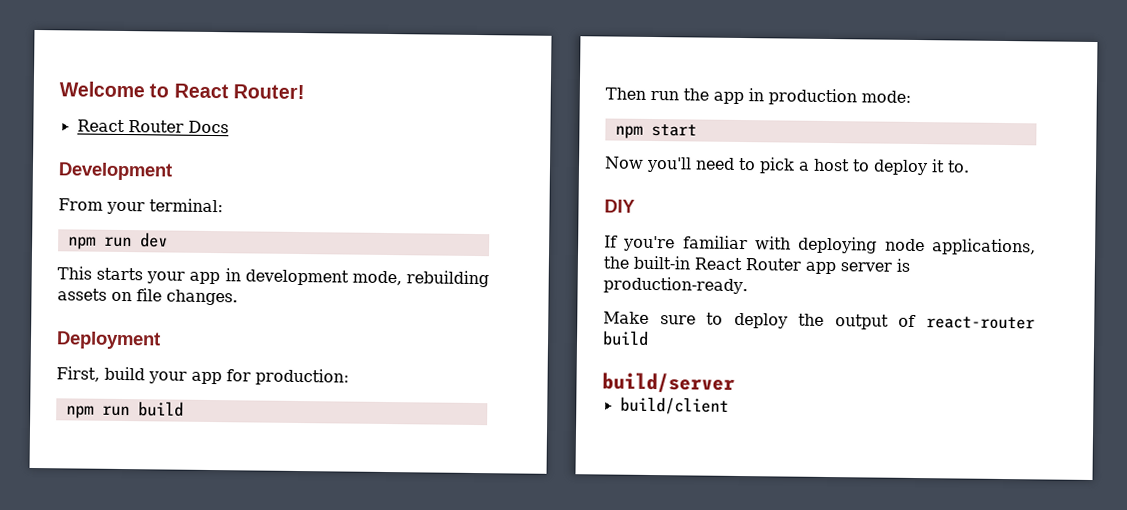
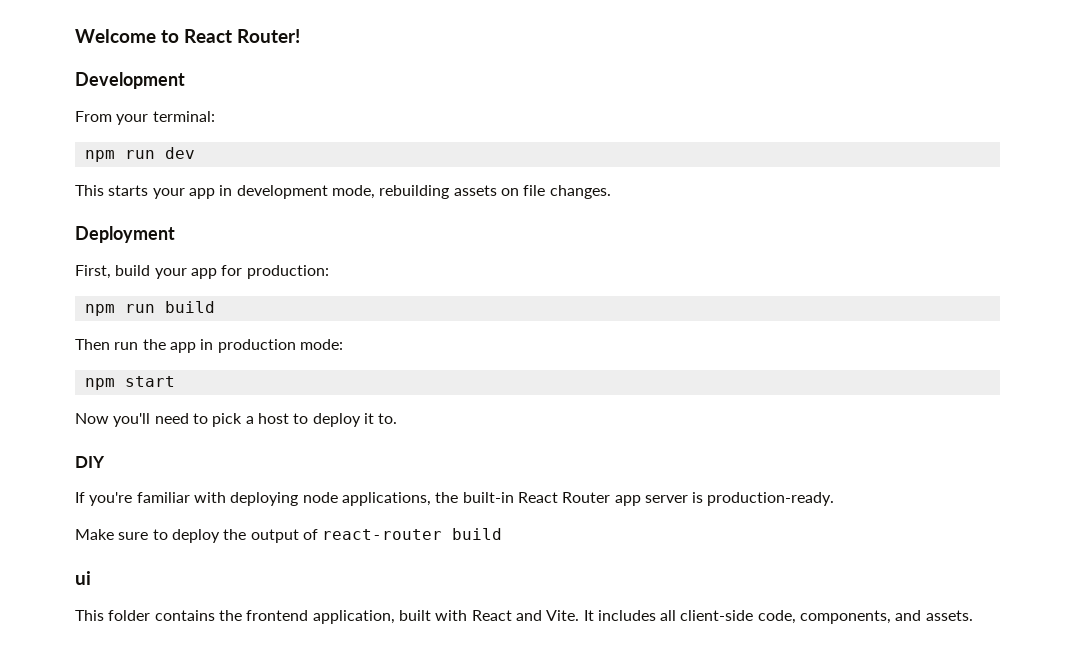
[76,119,229,134] // React Router Docs -> (300, 36) none
[602,372,735,393] [619,396,729,415] build/server // build/client -> [75,571,91,585] [75,610,973,624] ui // This folder contains the frontend application, built with React and Vite. It includes all client-side code, components, and assets.

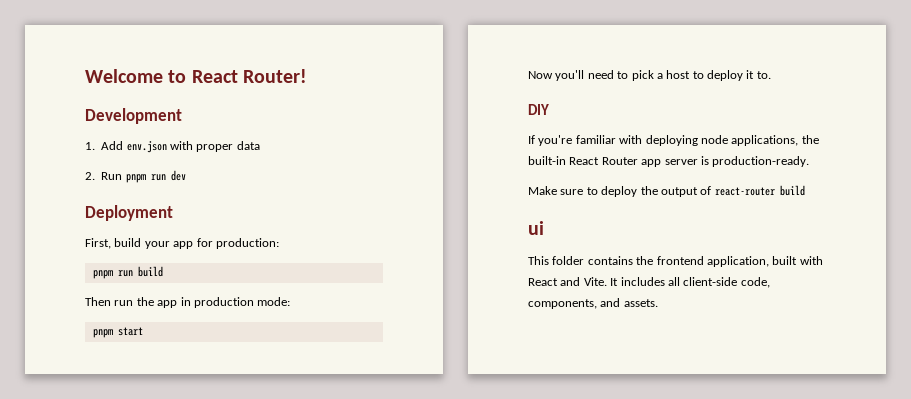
[75,111,215,125] [84,147,195,162] [75,185,611,199] From your terminal: // npm run dev // This starts your app in development mode, rebuilding assets on file changes. -> [85,141,260,153] [85,170,186,183] 1. Add env.json with proper data // 2. Run pnpm run dev
[84,304,115,316] npm -> [92,270,113,279] pnpm
[84,378,115,390] npm -> [92,329,113,338] pnpm

